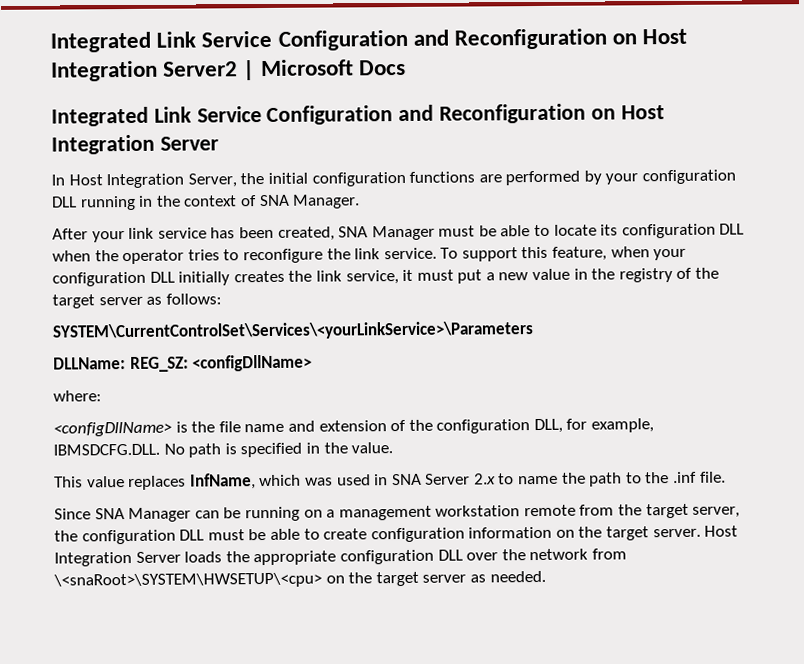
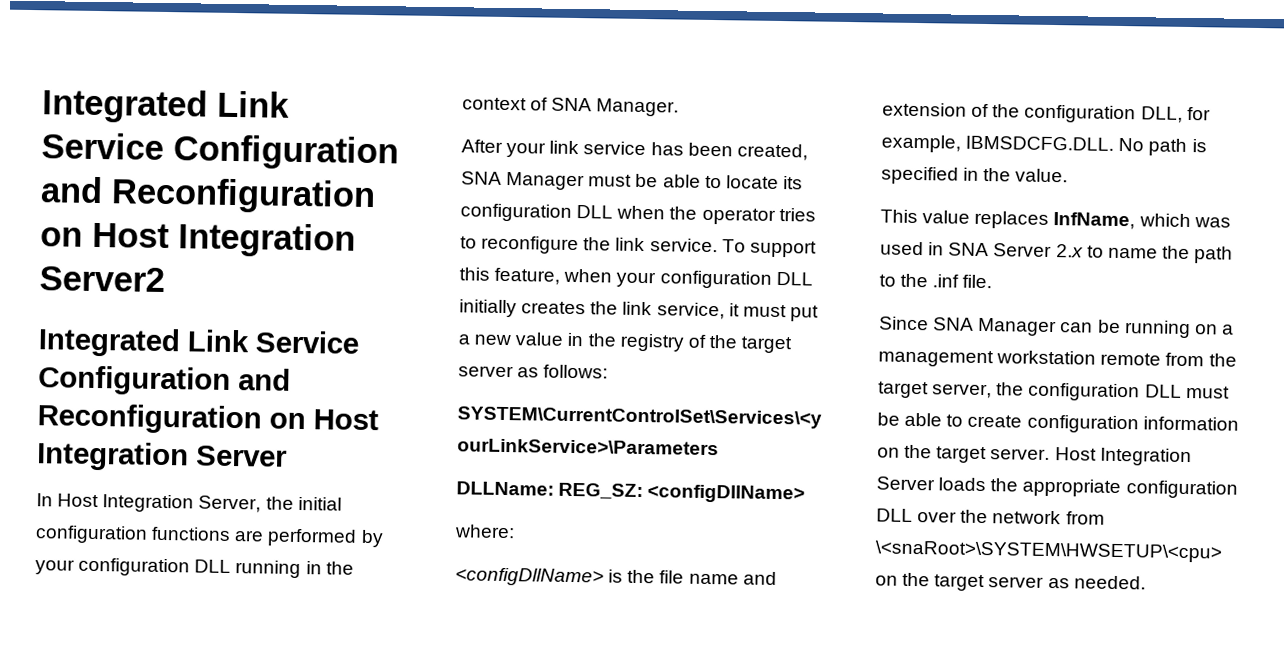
[243,59,406,81] | Microsoft Docs -> (165, 279) none

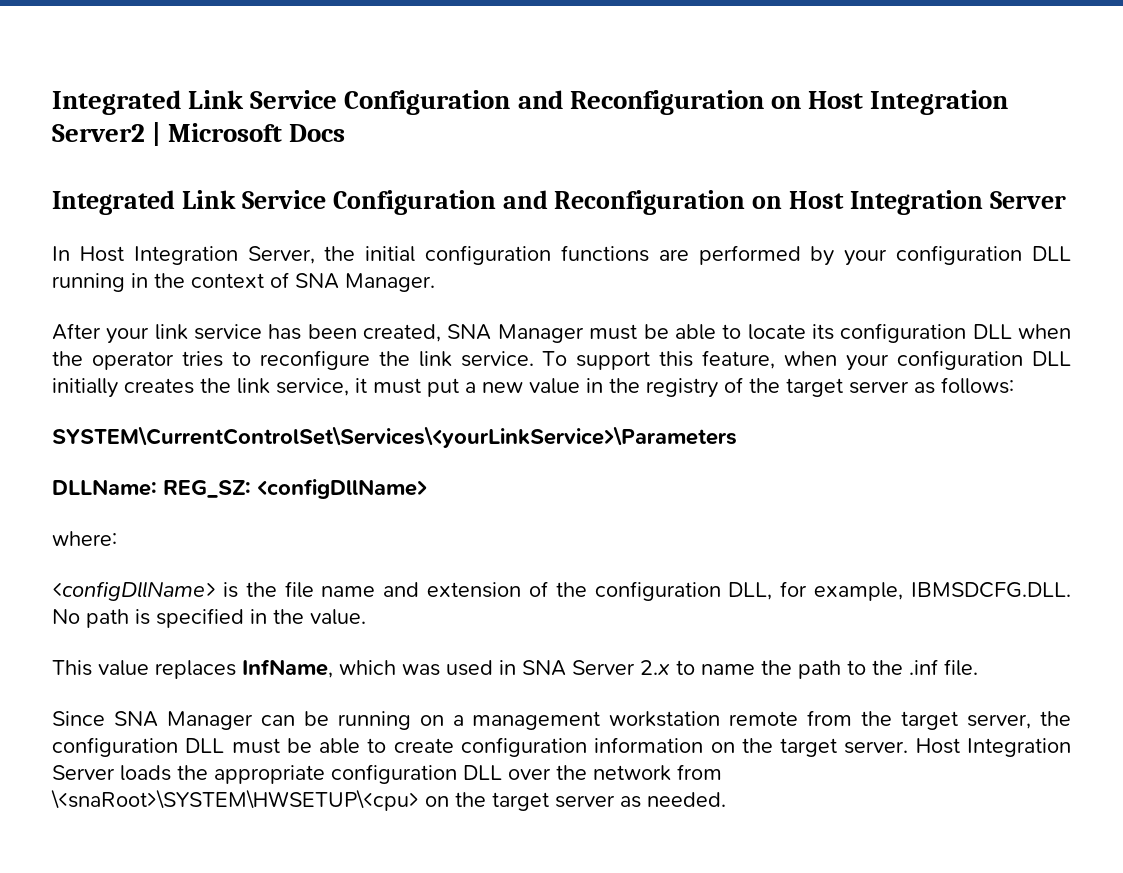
(165, 279) none -> [152,122,346,146] | Microsoft Docs

